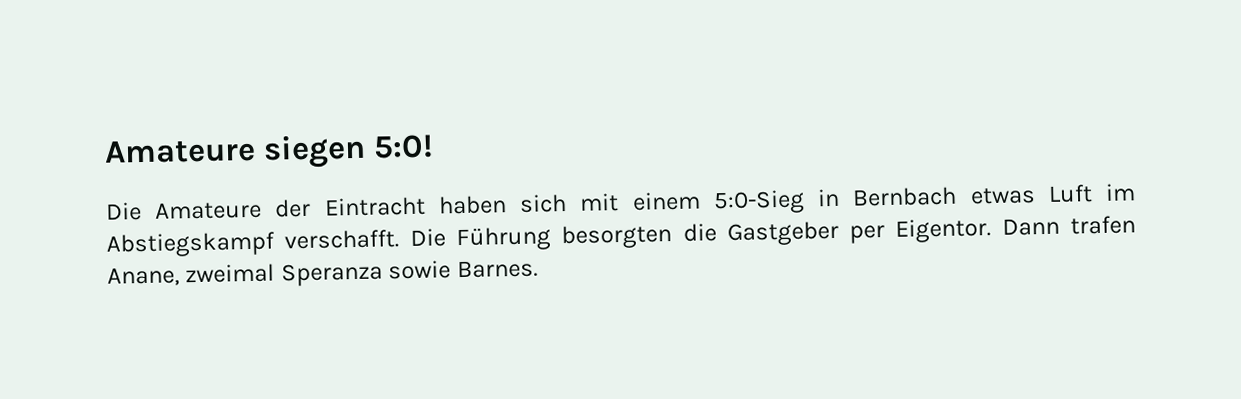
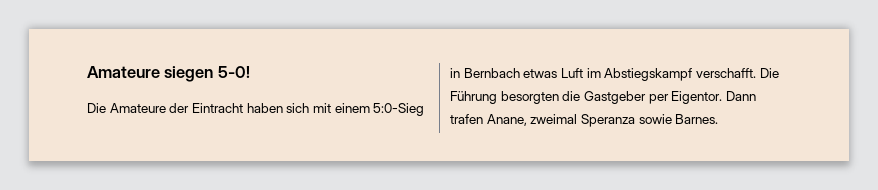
[372,134,434,159] 5:0! -> [217,66,250,78] 5-0!

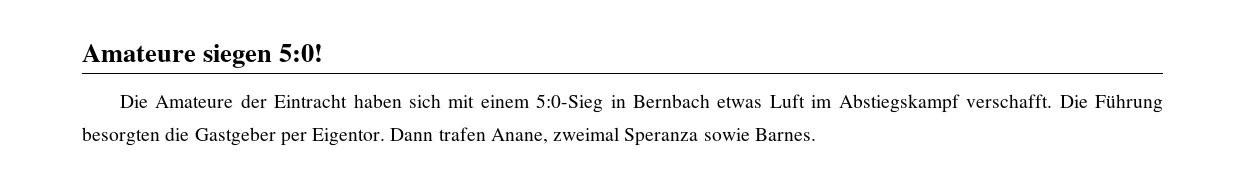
[217,66,250,78] 5-0! -> [279,44,324,62] 5:0!

